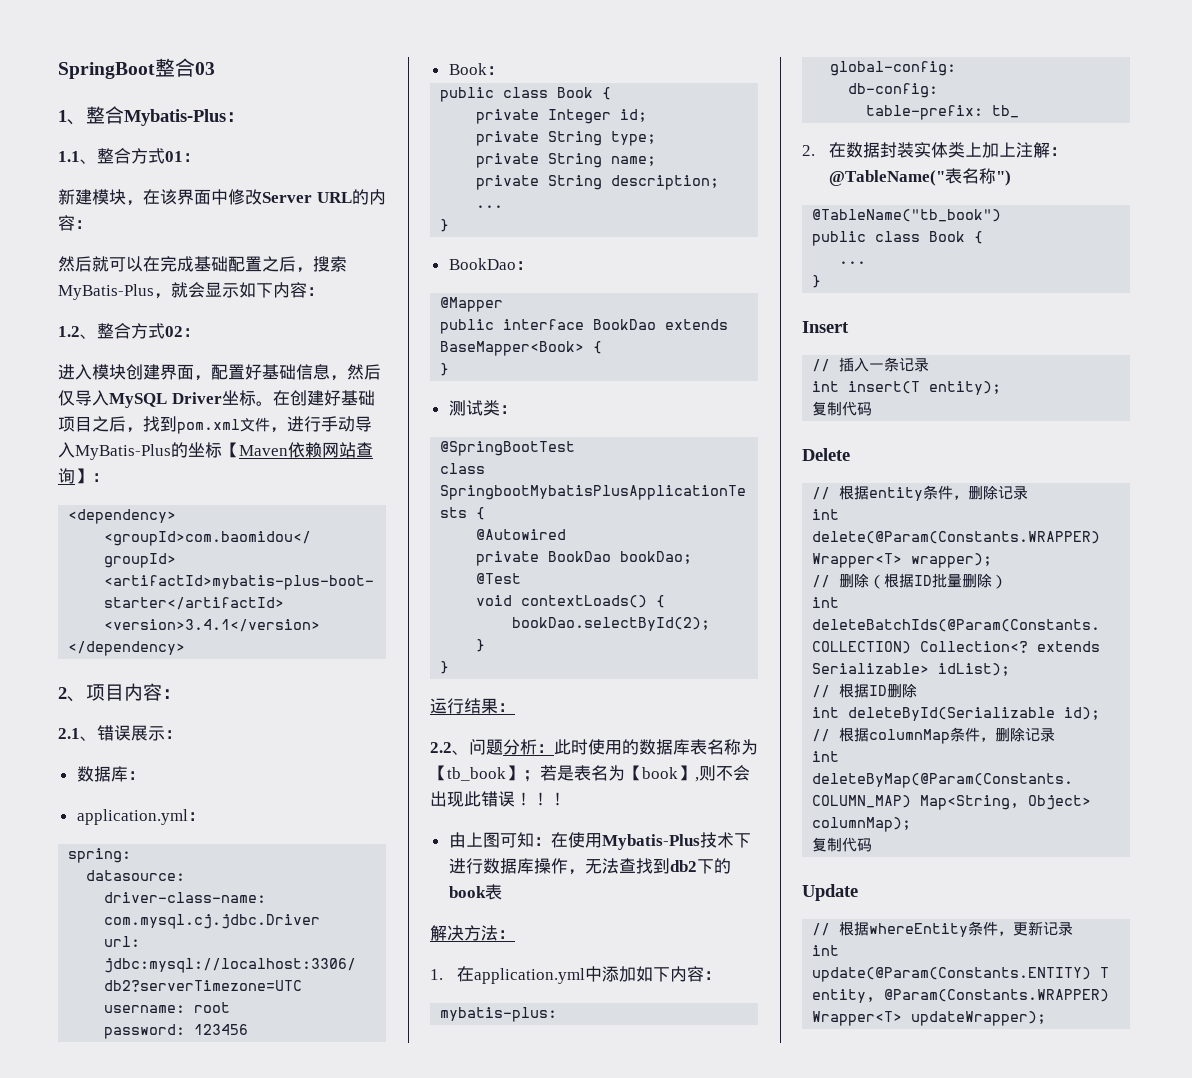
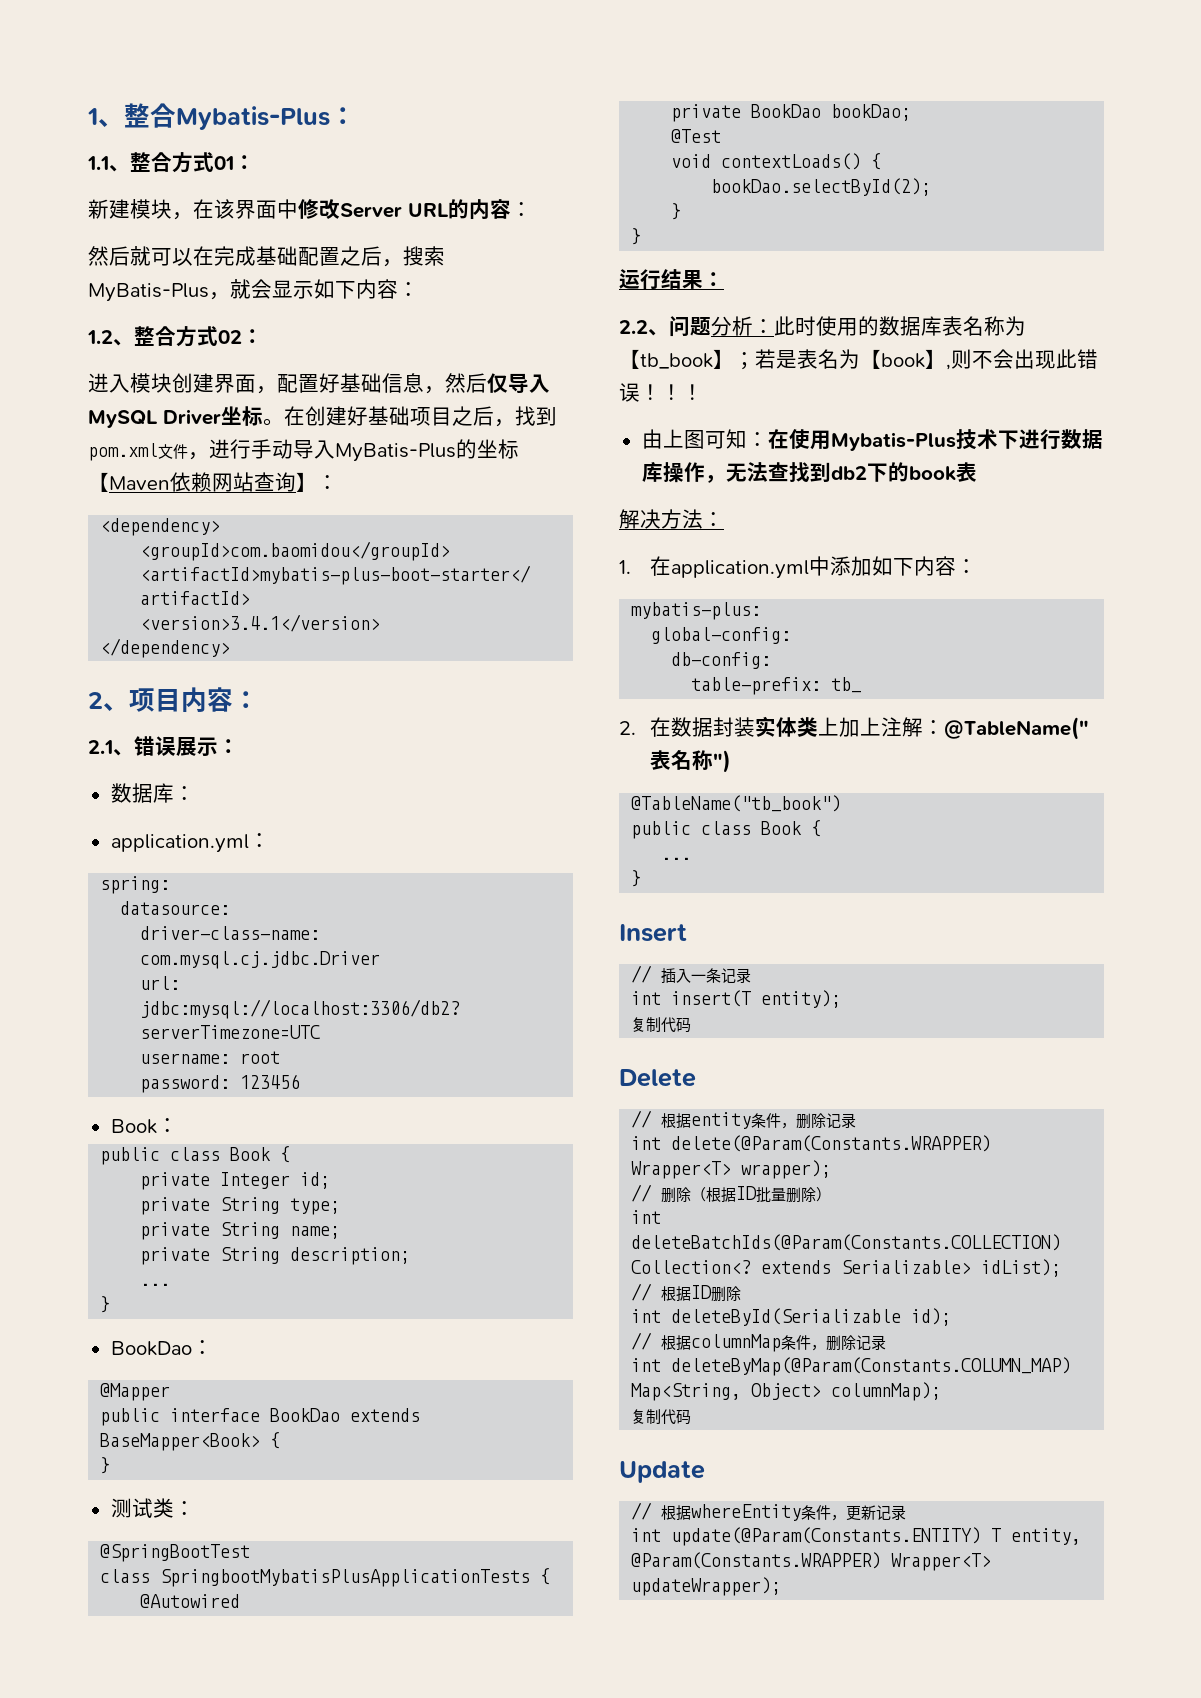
[58,58,215,79] SpringBoot整合03 // -> (87, 116) none

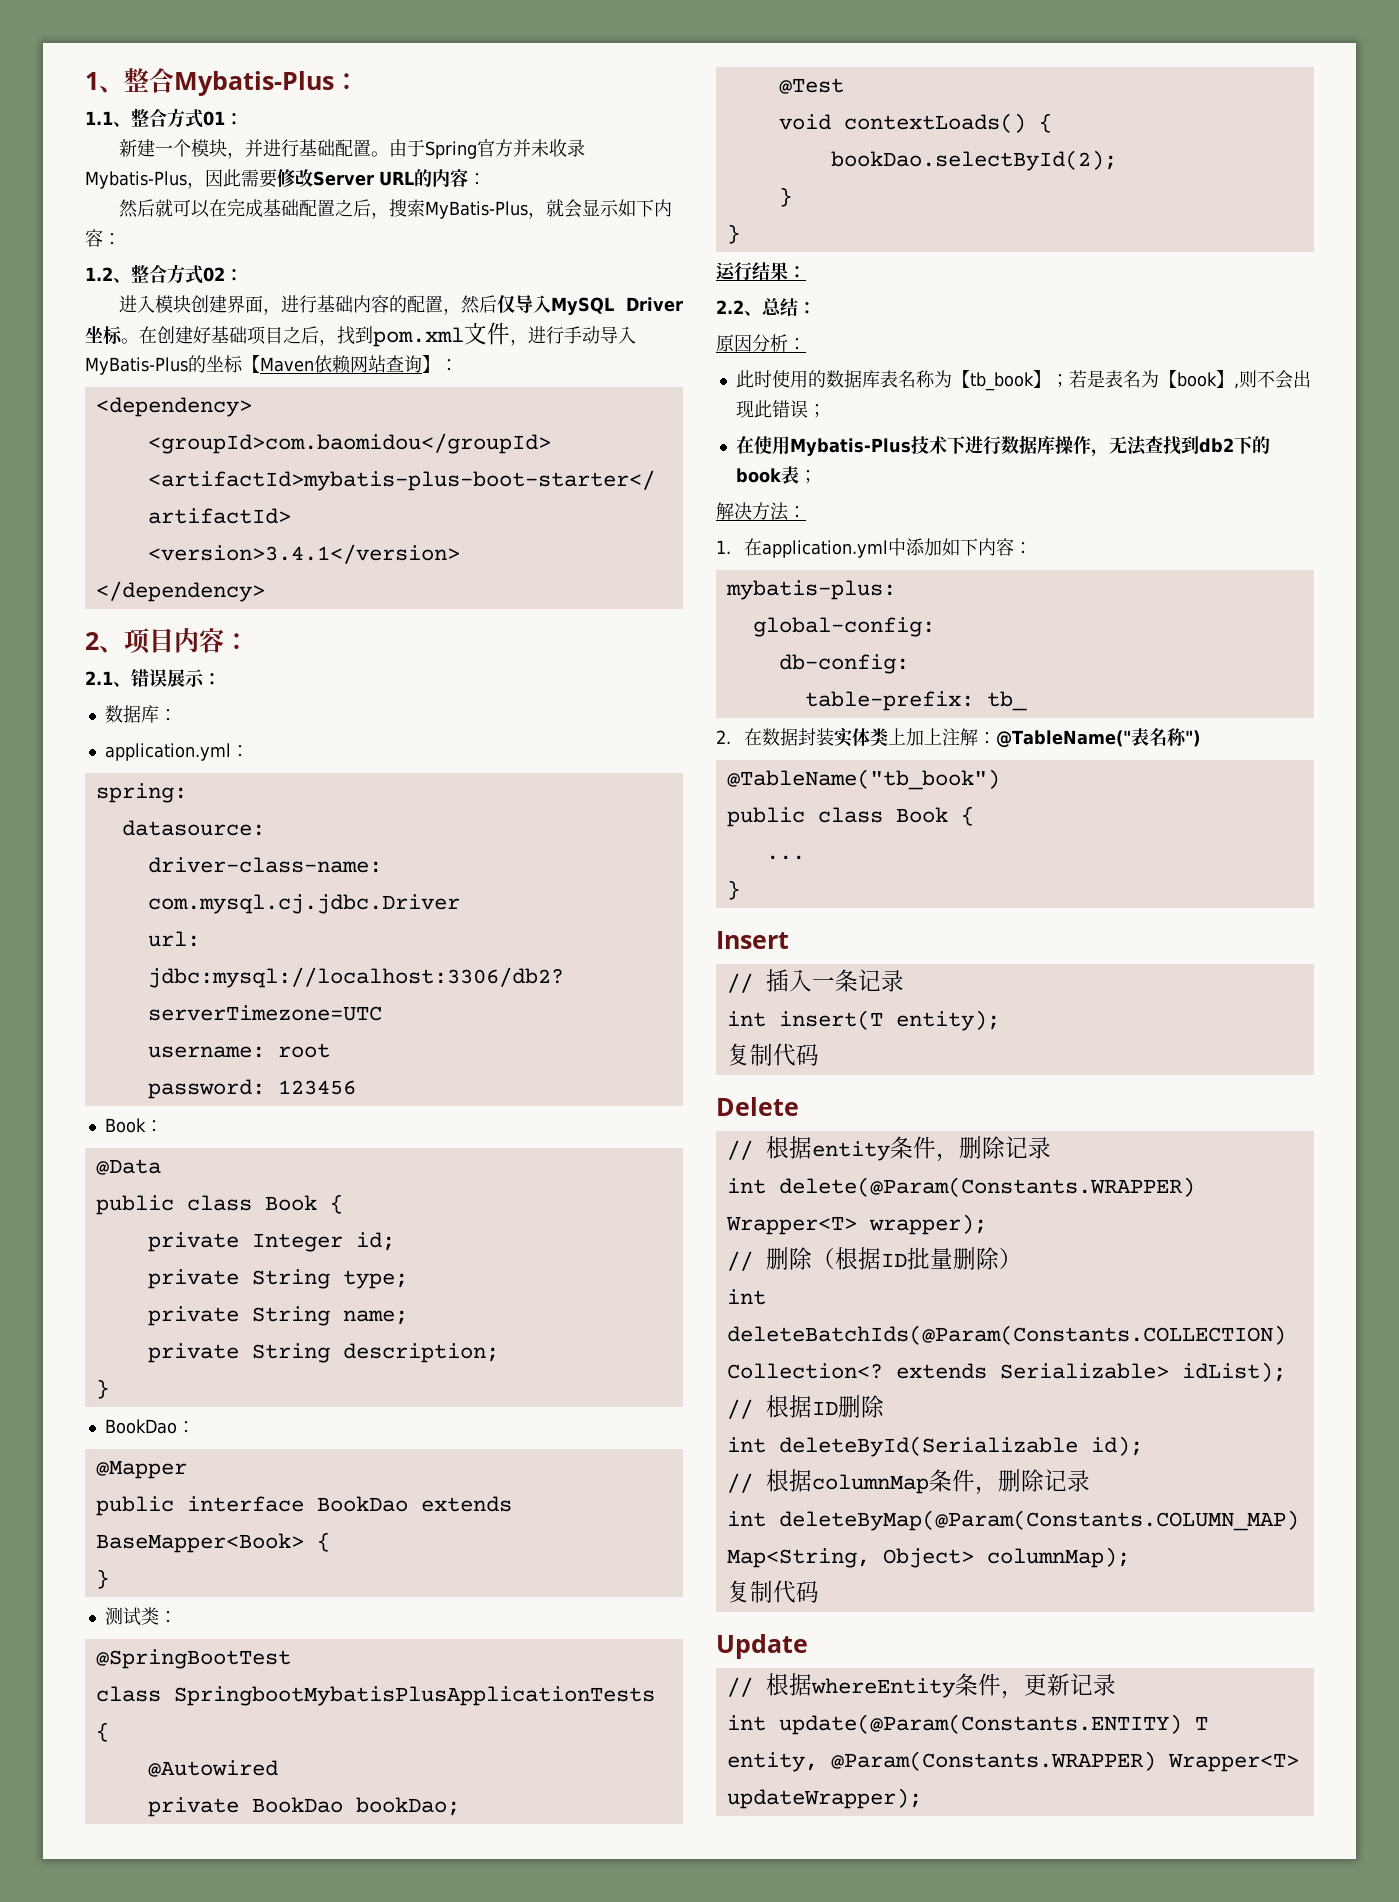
[130,199,298,220] 模块，在该界面中 -> [154,139,585,159] [85,169,277,189] 一个模块，并进行基础配置。由于Spring官方并未收录Mybatis-Plus，因此需要
[277,373,424,393] 配置好基础信息 -> [280,295,443,313] 进行基础内容的配置
(178, 1125) none -> [95,1159,161,1175] // @Data
[140,1283,171,1286] // ... -> (499, 1353) none
[669,316,711,337] 问题 -> [762,298,816,317] [716,334,752,352] 总结： // 原因
(774, 326) none -> (806, 344) //
[640,384,703,400] [641,429,768,449] ！！！ // 由上图可知： -> [807,404,826,418] ； //
(977, 472) none -> [798,470,817,484] ；

